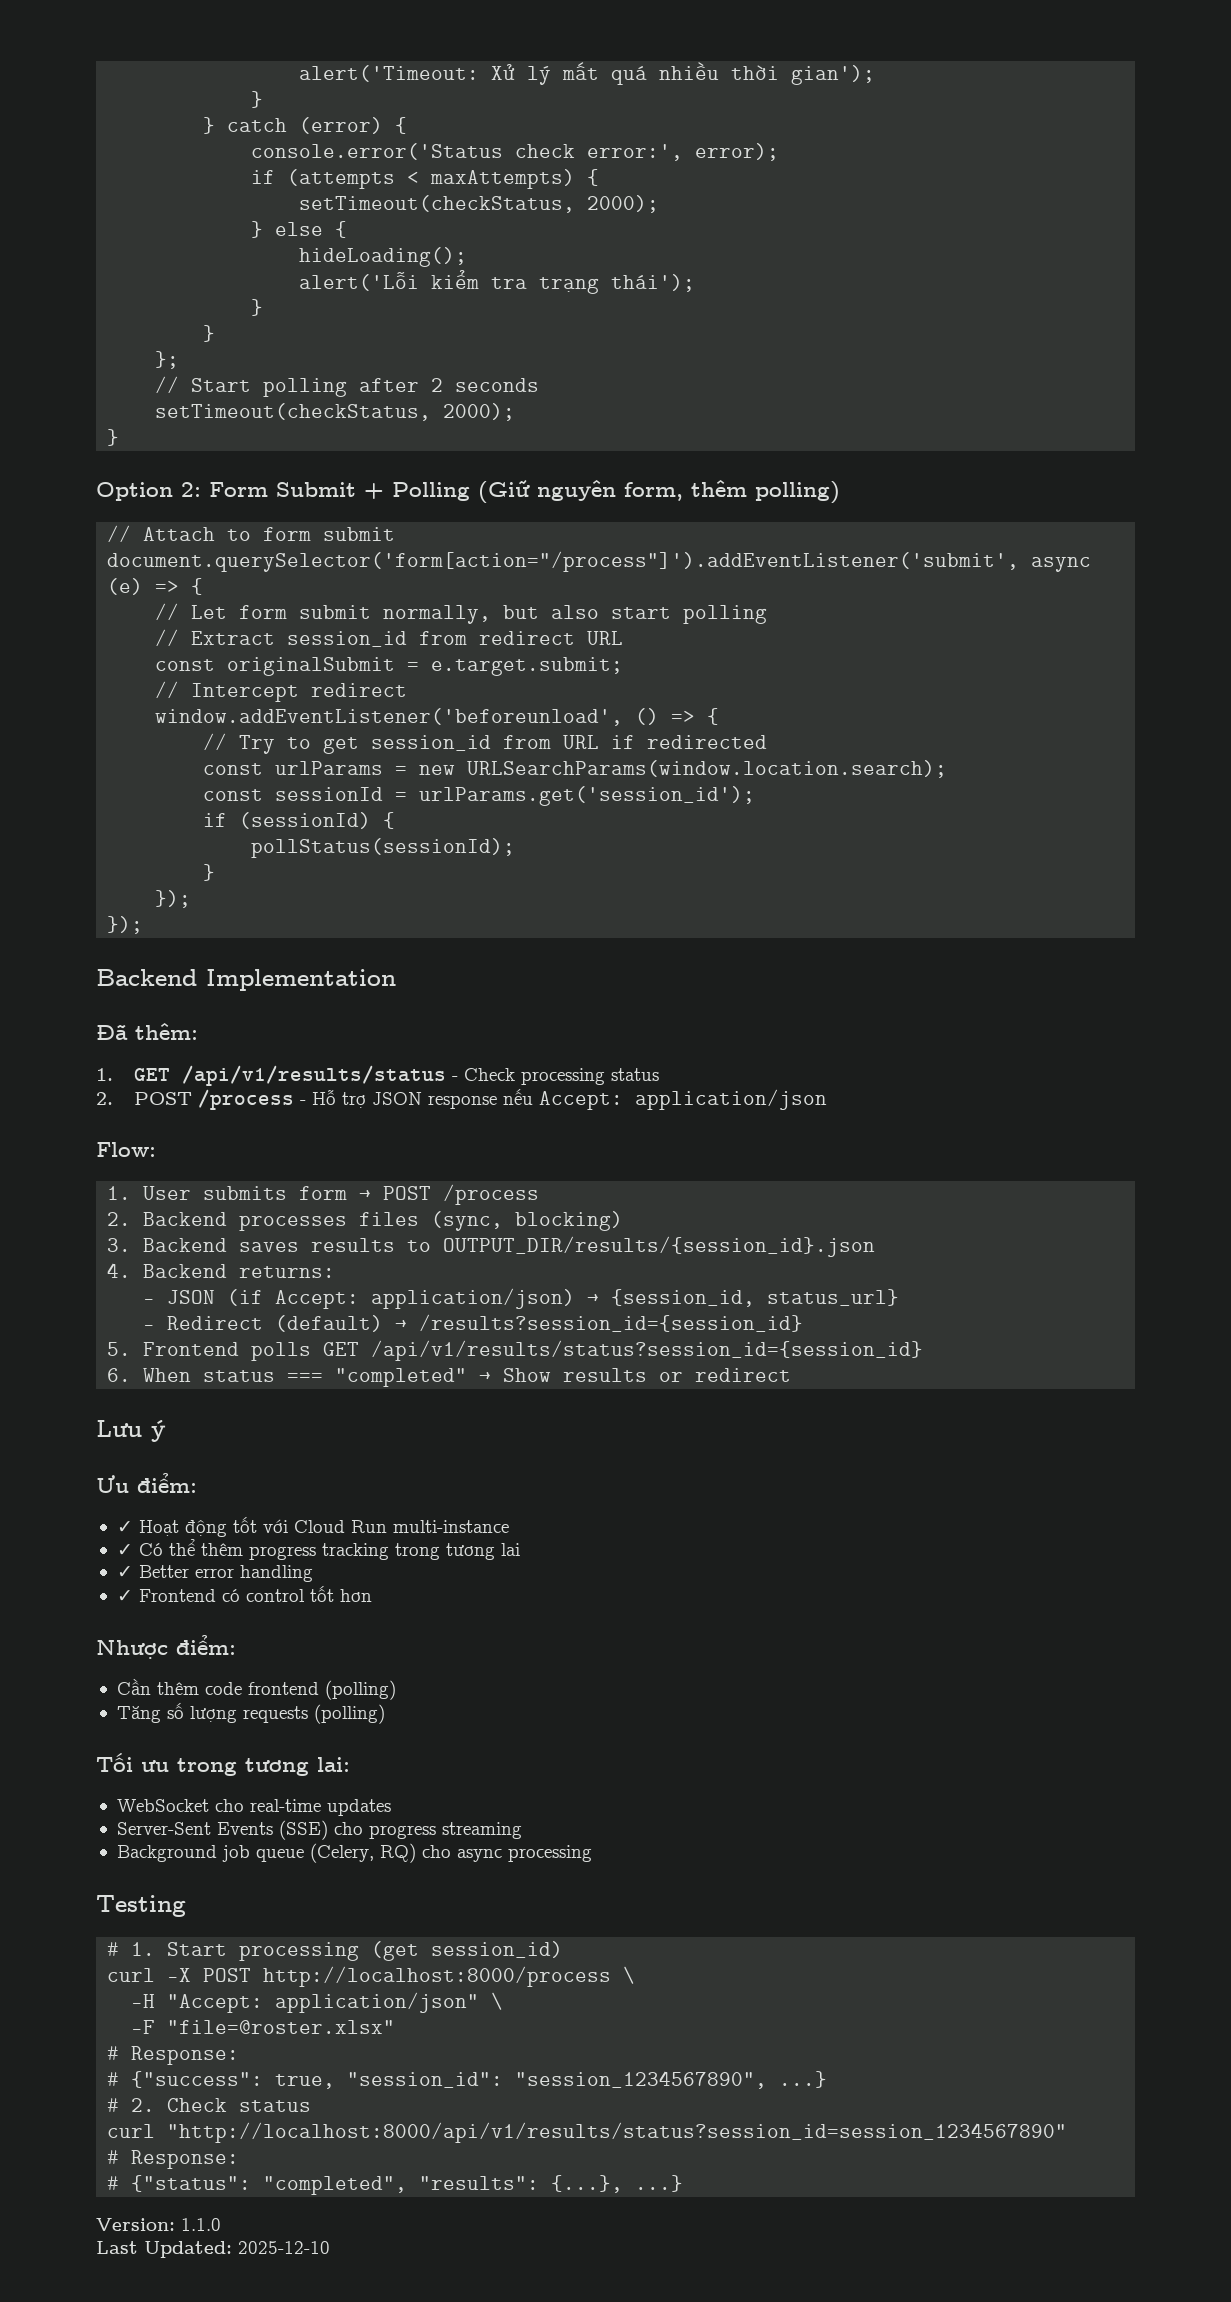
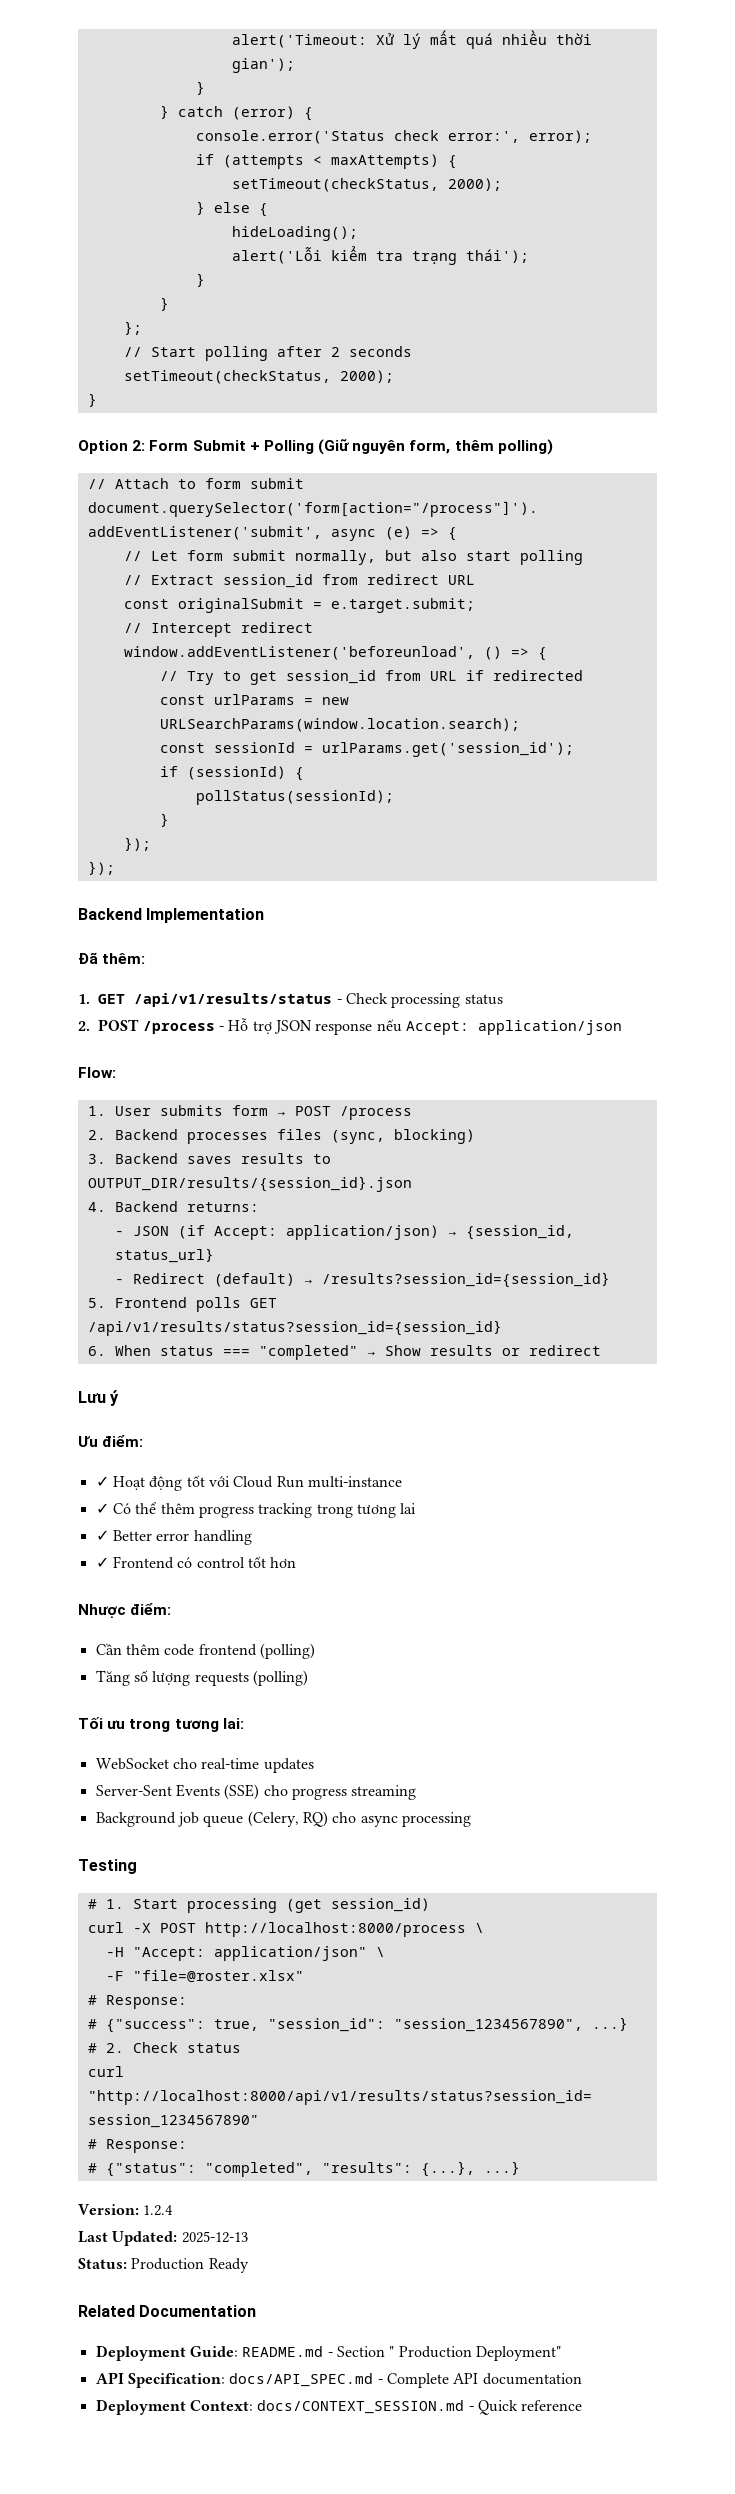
[181,2218,221,2231] 1.1.0 -> [143,2205,174,2216] 1.2.4
[238,2241,330,2254] 2025-12-10 -> [181,2231,248,2243] [78,2258,249,2273] [78,2305,257,2317] [95,2345,561,2361] [95,2372,582,2388] [95,2399,583,2415] 2025-12-13 // Status: Production Ready // Related Documentation // Deployment Guide: README.md - Section " Production Deployment" // API Specification: docs/API_SPEC.md - Complete API documentation // Deployment Context: docs/CONTEXT_SESSION.md - Quick reference

